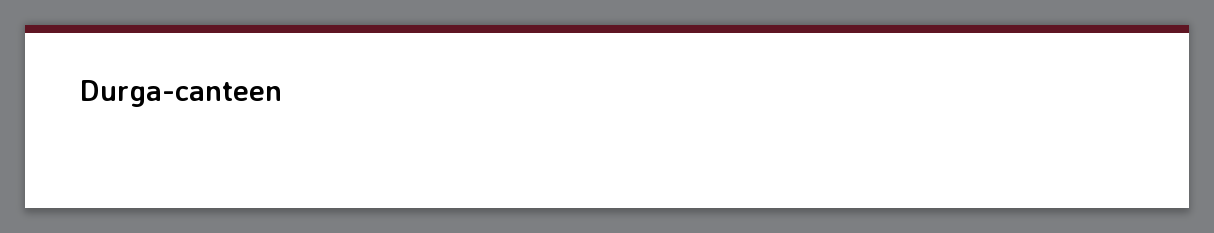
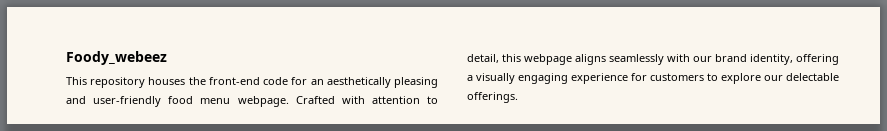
[80,80,282,107] Durga-canteen -> [66,51,167,65] [66,77,439,88] [66,96,438,107] [467,54,839,65] [467,73,839,84] [467,92,518,103] Foody_webeez // This repository houses the front-end code for an aesthetically pleasing and user-friendly food menu webpage. Crafted with attention to detail, this webpage aligns seamlessly with our brand identity, offering a visually engaging experience for customers to explore our delectable offerings.

